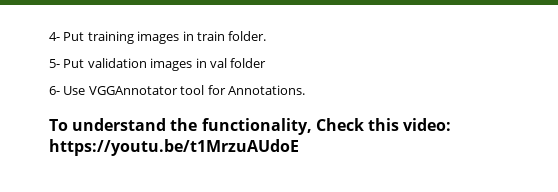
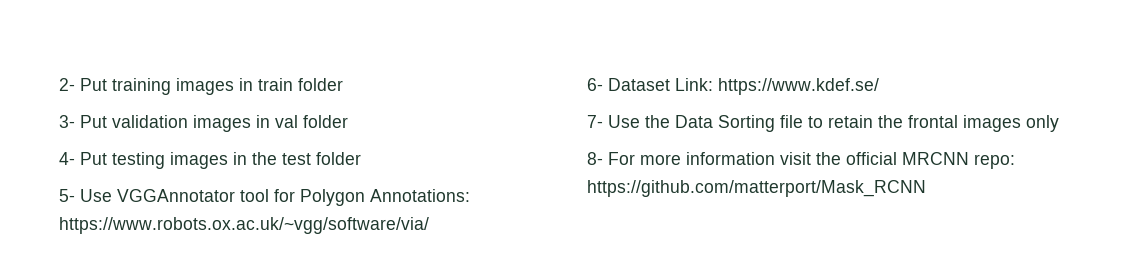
[49,32,60,41] 4- -> [59,78,75,91] 2-
[228,31,267,41] [49,59,60,68] folder. // 5- -> [298,78,343,91] [59,115,75,128] folder // 3-
[49,85,305,95] [49,118,452,135] [49,139,299,156] 6- Use VGGAnnotator tool for Annotations. // To understand the functionality, Check this video: https://youtu.be/t1MrzuAUdoE -> [59,152,361,169] [59,189,470,206] [59,217,429,234] [587,78,879,95] [587,115,1059,132] [587,152,1015,169] [587,180,926,197] 4- Put testing images in the test folder // 5- Use VGGAnnotator tool for Polygon Annotations: https://www.robots.ox.ac.uk/~vgg/software/via/ // 6- Dataset Link: https://www.kdef.se/ // 7- Use the Data Sorting file to retain the frontal images only // 8- For more information visit the official MRCNN repo: https://github.com/matterport/Mask_RCNN

